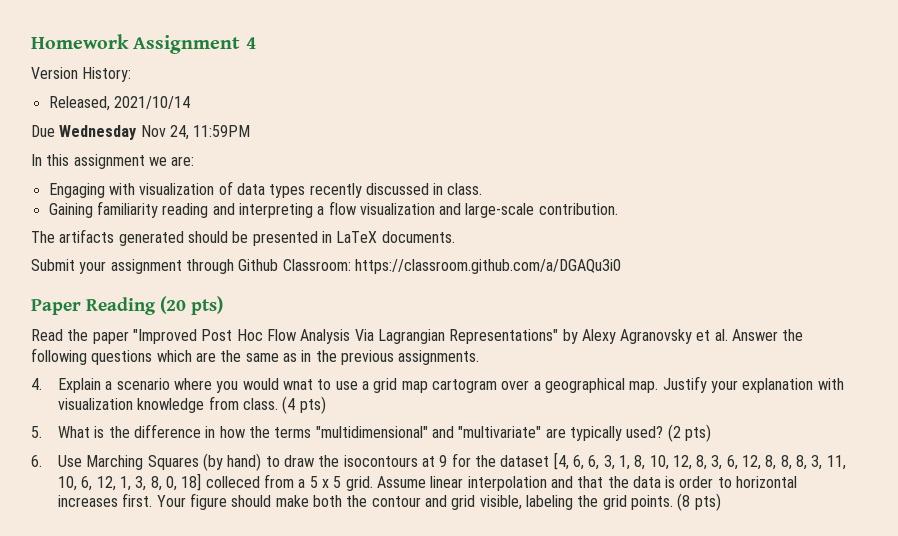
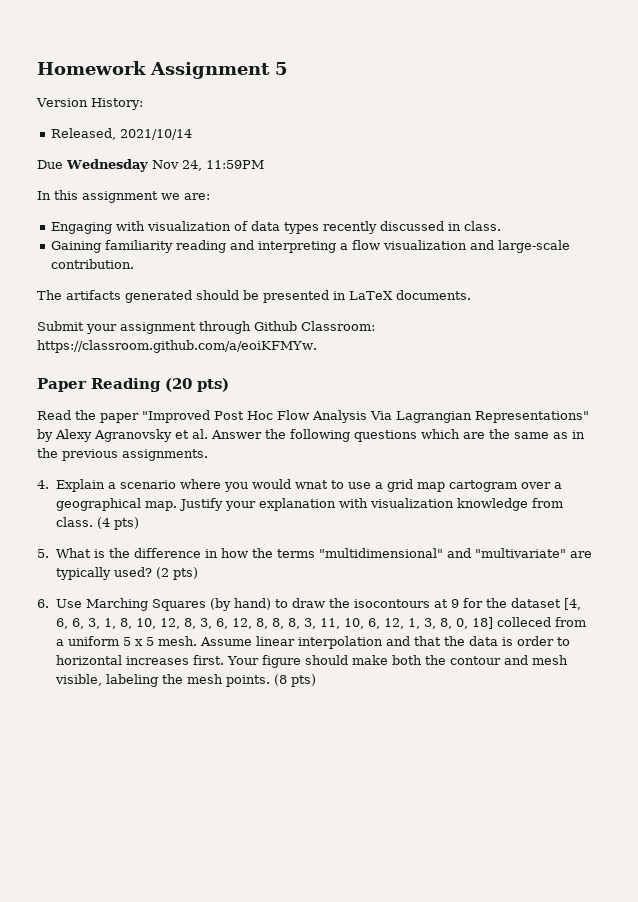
[245,37,256,49] 4 -> [275,62,288,75] 5
[354,259,621,274] https://classroom.github.com/a/DGAQu3i0 -> [37,340,317,353] https://classroom.github.com/a/eoiKFMYw.
(306, 483) none -> [67,636,119,646] uniform
[345,476,373,491] grid. -> [157,636,197,646] mesh.
[451,495,476,510] grid -> [532,655,569,665] mesh
[602,495,627,510] grid -> [186,674,223,684] mesh

